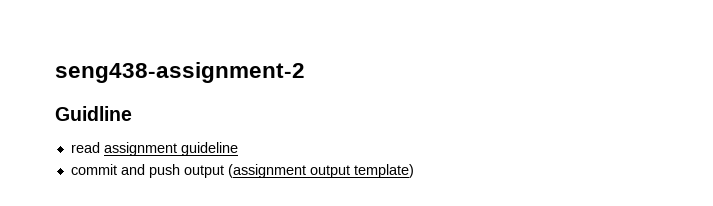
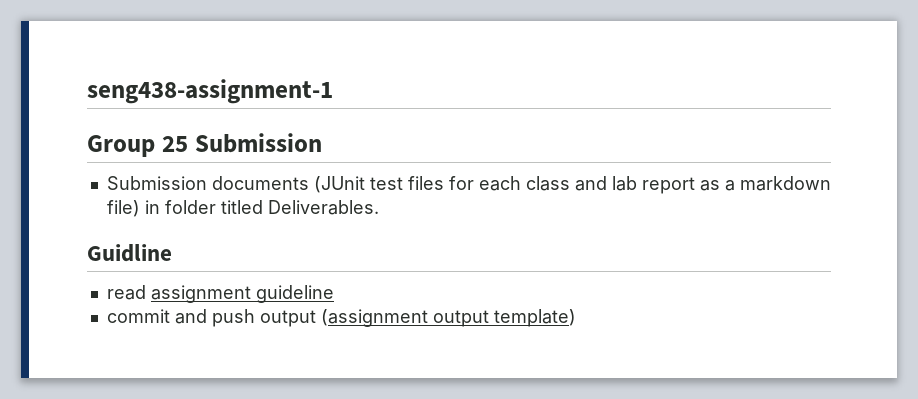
[55,62,305,83] seng438-assignment-2 -> [87,79,333,104] [87,133,322,157] [106,176,831,194] [106,200,379,217] seng438-assignment-1 // Group 25 Submission // Submission documents (JUnit test files for each class and lab report as a markdown file) in folder titled Deliverables.

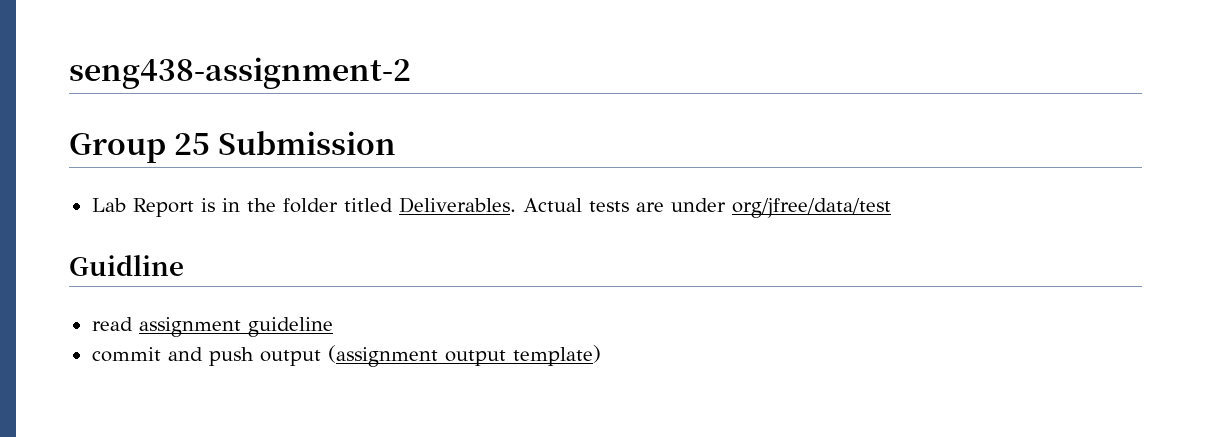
[87,79,333,104] seng438-assignment-1 -> [69,57,411,89] seng438-assignment-2
[106,176,831,194] [106,200,379,217] Submission documents (JUnit test files for each class and lab report as a markdown file) in folder titled Deliverables. -> [91,197,891,218] Lab Report is in the folder titled Deliverables. Actual tests are under org/jfree/data/test

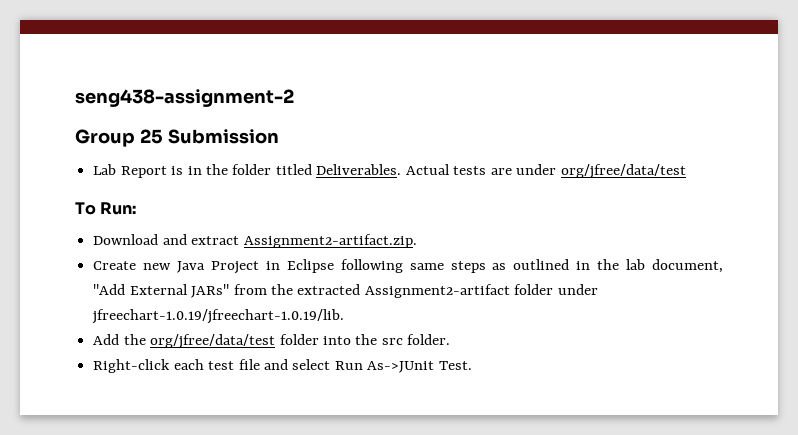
[69,255,184,276] [91,317,333,337] [91,345,601,367] Guidline // read assignment guideline // commit and push output (assignment output template) -> [75,202,137,215] [93,234,417,248] [93,259,724,274] [93,284,598,298] [92,309,345,324] [93,334,451,349] [93,359,472,373] To Run: // Download and extract Assignment2-artifact.zip. // Create new Java Project in Eclipse following same steps as outlined in the lab document, "Add External JARs" from the extracted Assignment2-artifact folder under jfreechart-1.0.19/jfreechart-1.0.19/lib. // Add the org/jfree/data/test folder into the src folder. // Right-click each test file and select Run As->JUnit Test.

